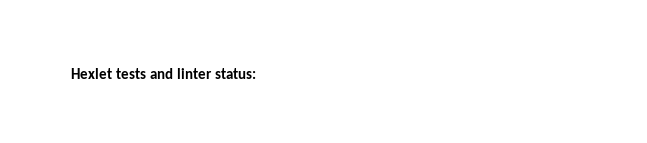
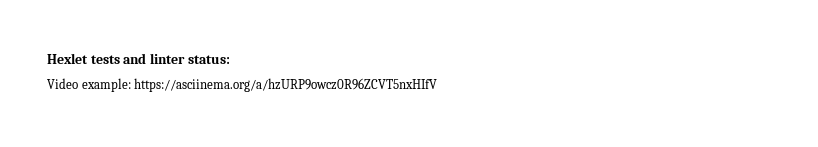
(257, 73) none -> [47,78,438,92] // Video example: https://asciinema.org/a/hzURP9owcz0R96ZCVT5nxHIfV

